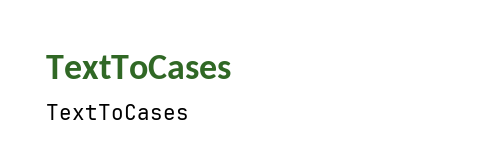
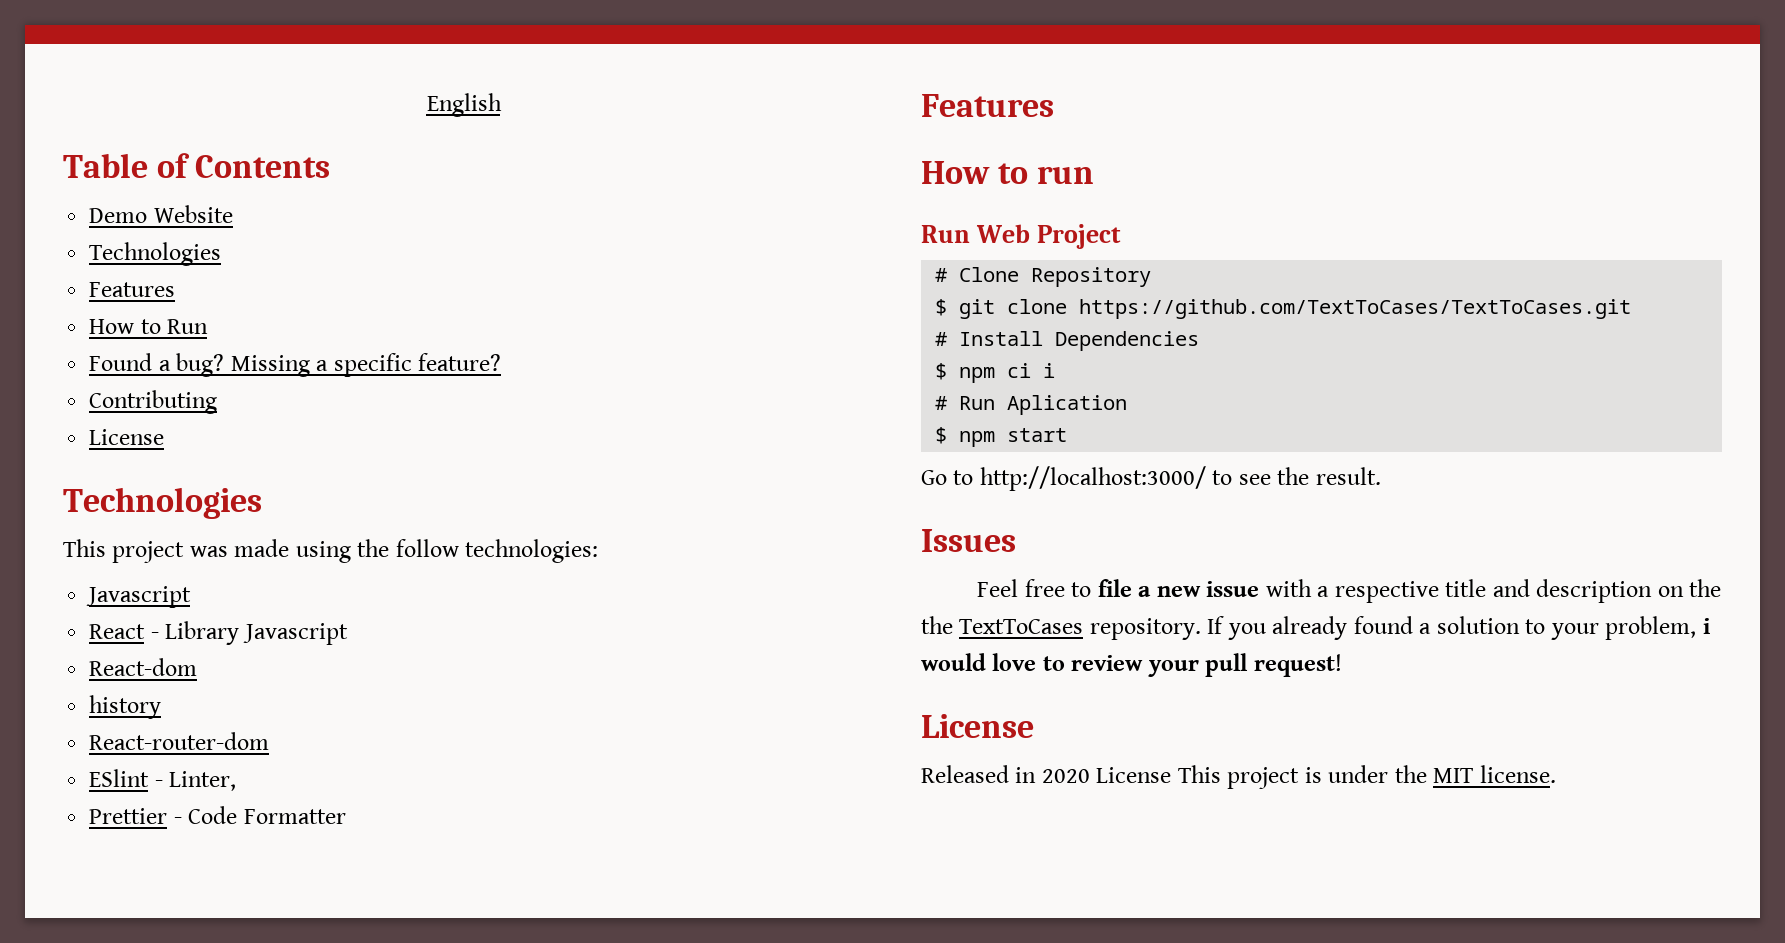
[46,55,231,79] [46,104,189,120] TextToCases // TextToCases -> [426,93,502,117] [63,153,331,178] [89,205,233,223] [89,242,222,266] [89,282,176,297] [89,319,209,334] [89,353,502,377] [89,390,218,414] [89,429,165,445] [63,487,262,519] [63,539,599,563] [86,586,192,608] [89,621,348,645] [89,658,198,676] [89,695,162,719] [89,732,270,750] [89,769,237,791] [89,806,346,824] [921,94,1054,117] [921,161,1095,184] [921,224,1121,249] [935,267,1152,287] [935,299,1632,319] [935,331,1200,351] [935,363,1056,383] [935,395,1128,415] [935,427,1068,447] [921,466,1381,491] [921,529,1016,552] [977,579,1722,603] [921,616,1710,640] [921,653,1342,677] [921,714,1034,738] [921,765,1556,789] English // Table of Contents // Demo Website // Technologies // Features // How to Run // Found a bug? Missing a specific feature? // Contributing // License // Technologies // This project was made using the follow technologies: // Javascript // React - Library Javascript // React-dom // history // React-router-dom // ESlint - Linter, // Prettier - Code Formatter // Features // How to run // Run Web Project // # Clone Repository // $ git clone https://github.com/TextToCases/TextToCases.git // # Install Dependencies // $ npm ci i // # Run Aplication // $ npm start // Go to http://localhost:3000/ to see the result. // Issues // Feel free to file a new issue with a respective title and description on the the TextToCases repository. If you already found a solution to your problem, i would love to review your pull request! // License // Released in 2020 License This project is under the MIT license.

